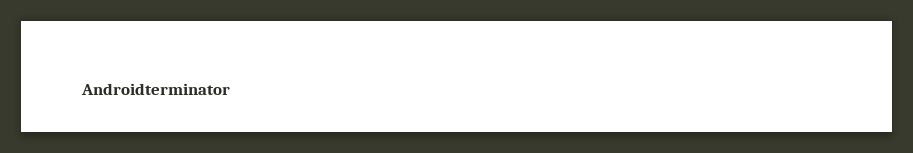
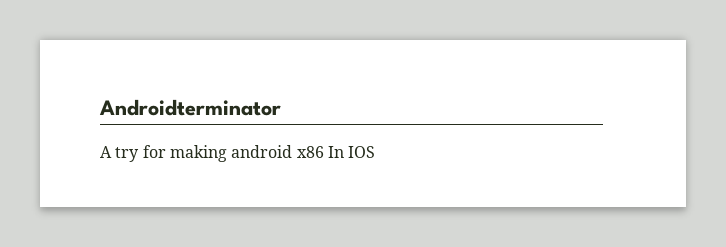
(230, 89) none -> [100,145,376,162] // A try for making android x86 In IOS

